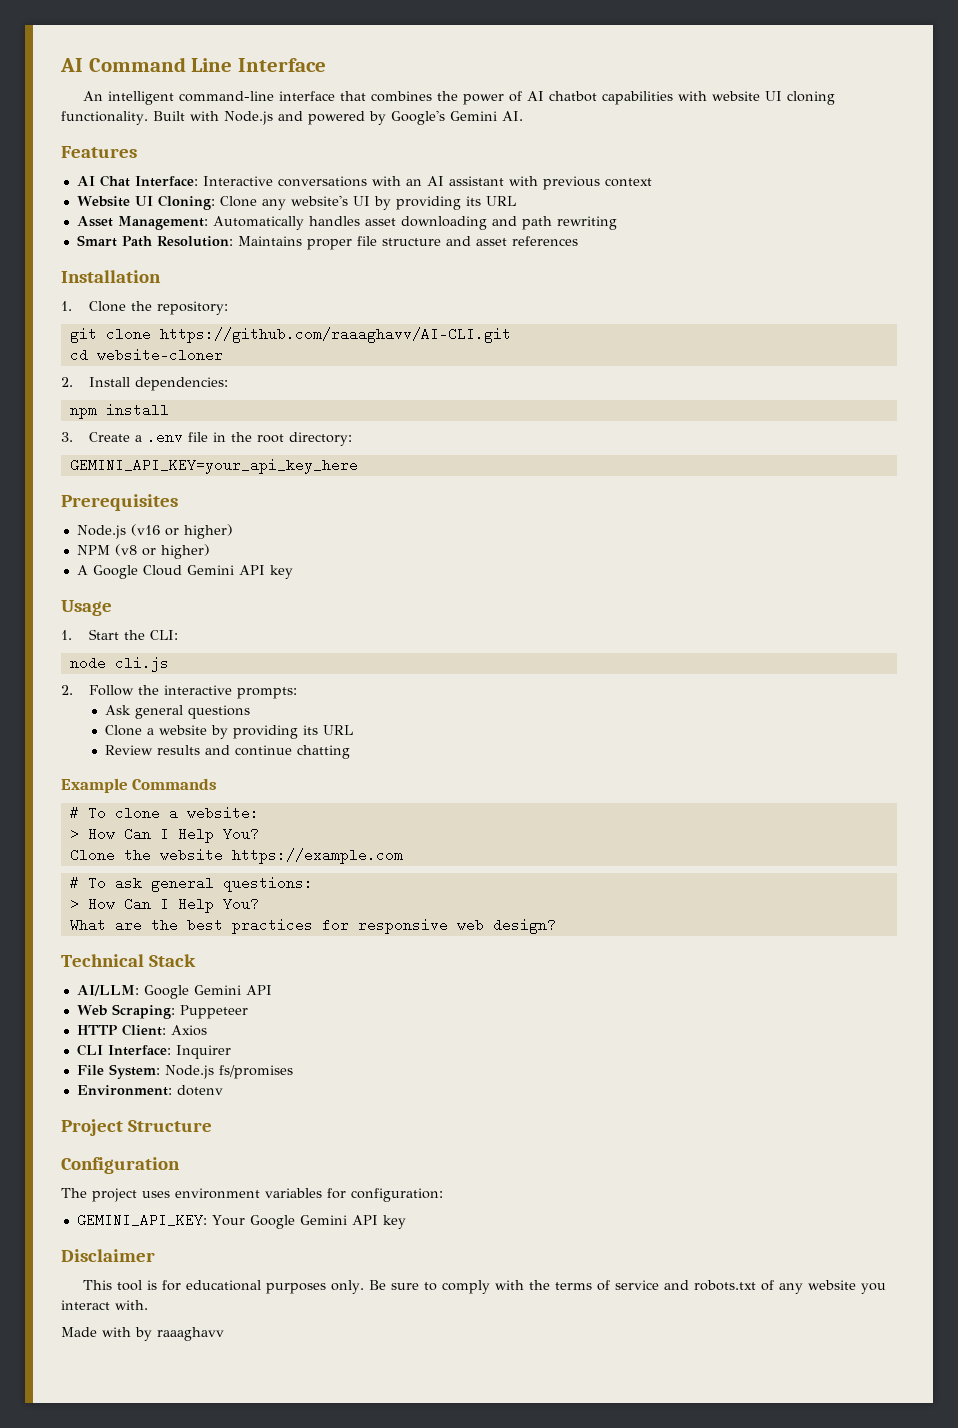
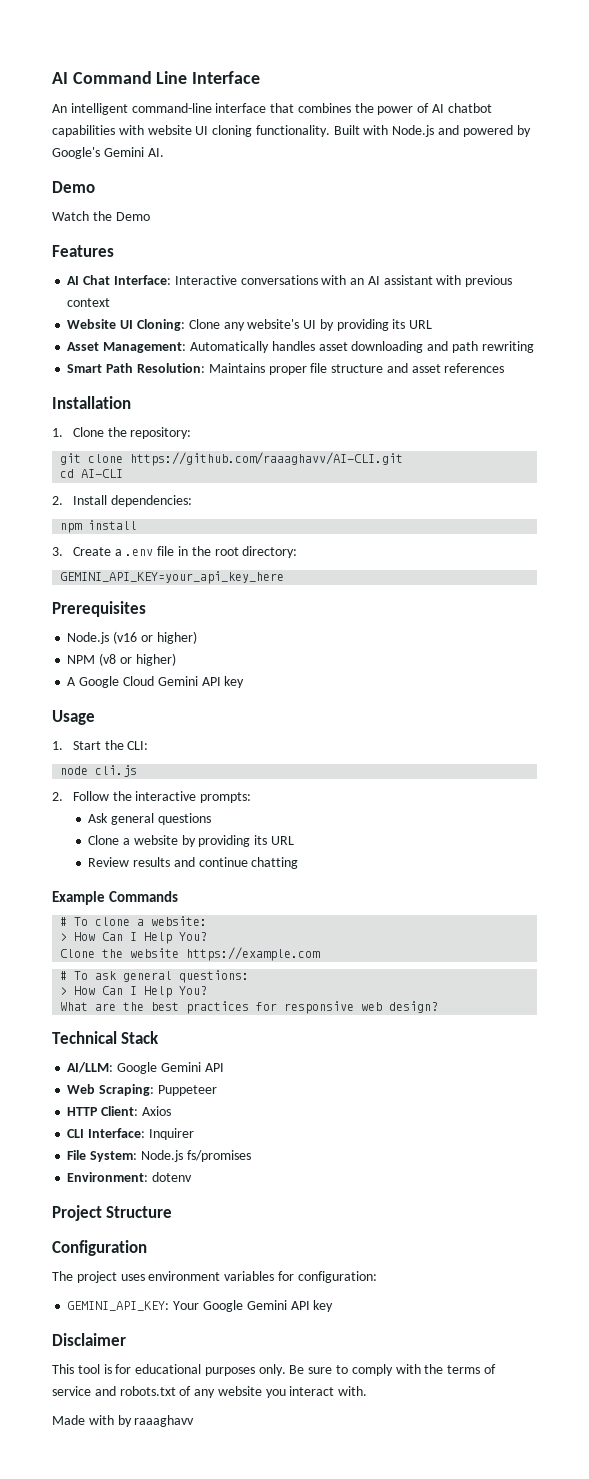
(523, 116) none -> [52,181,95,193] [52,211,150,221] // Demo // Watch the Demo
[96,348,223,362] website-cloner -> [81,469,124,478] AI-CLI

